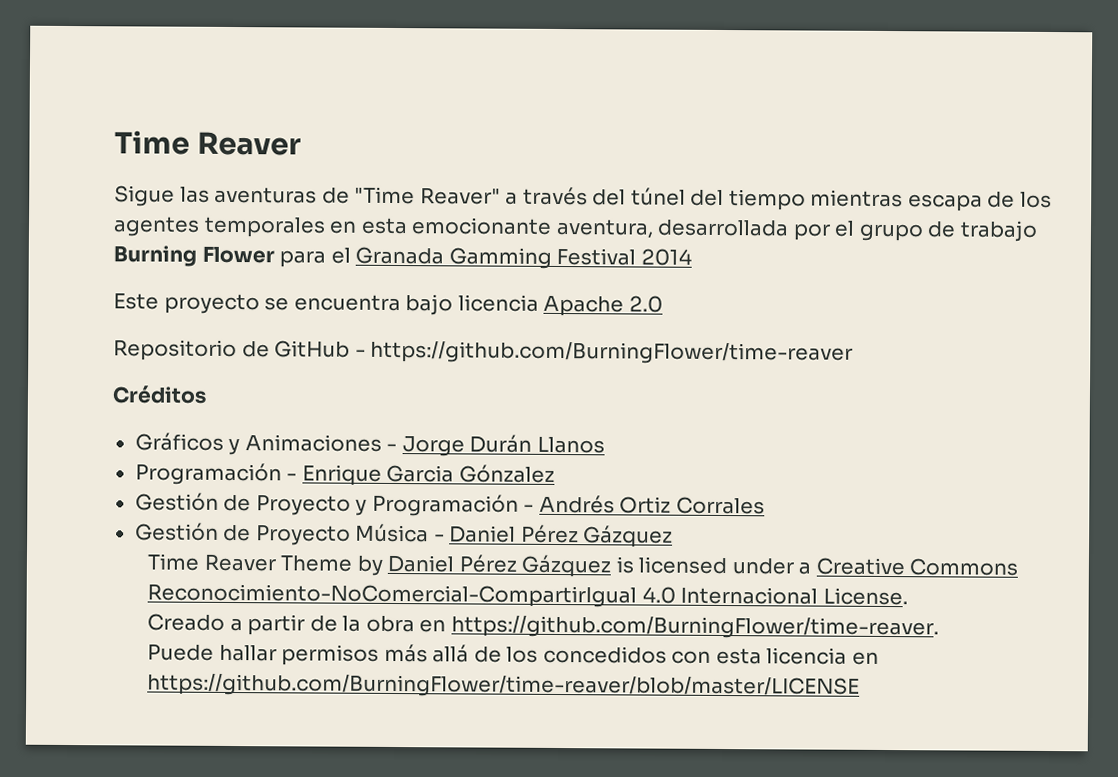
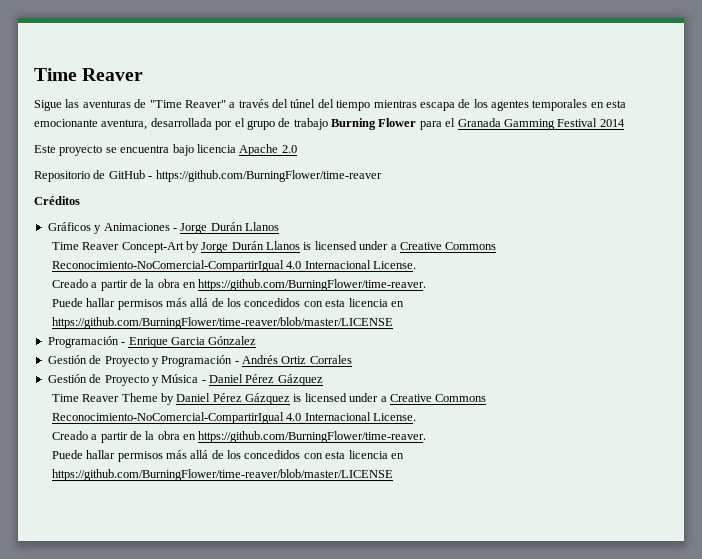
(605, 445) none -> [51,241,497,253] [51,260,416,272] [51,279,427,291] [51,298,404,310] [51,317,393,329] // Time Reaver Concept-Art by Jorge Durán Llanos is licensed under a Creative Commons Reconocimiento-NoComercial-CompartirIgual 4.0 Internacional License. // Creado a partir de la obra en https://github.com/BurningFlower/time-reaver. // Puede hallar permisos más allá de los concedidos con esta licencia en https://github.com/BurningFlower/time-reaver/blob/master/LICENSE
(351, 535) none -> [151,377,159,386] y

